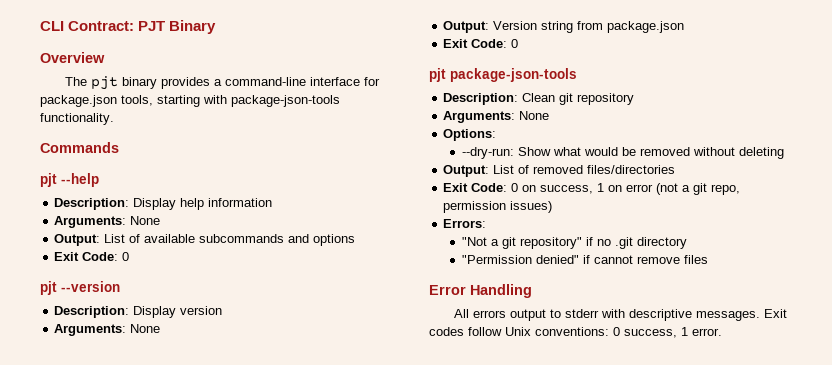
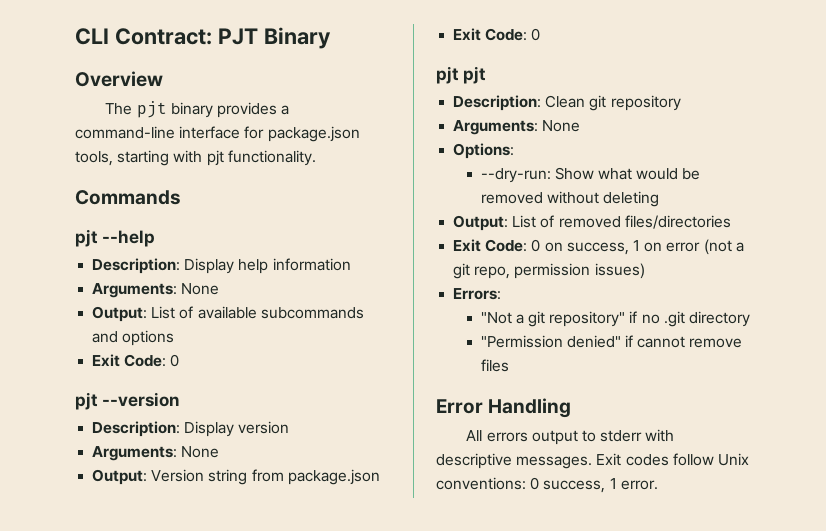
[231,95,340,107] package-json-tools -> [206,150,224,166] pjt
[450,68,577,82] package-json-tools -> [462,66,486,84] pjt

